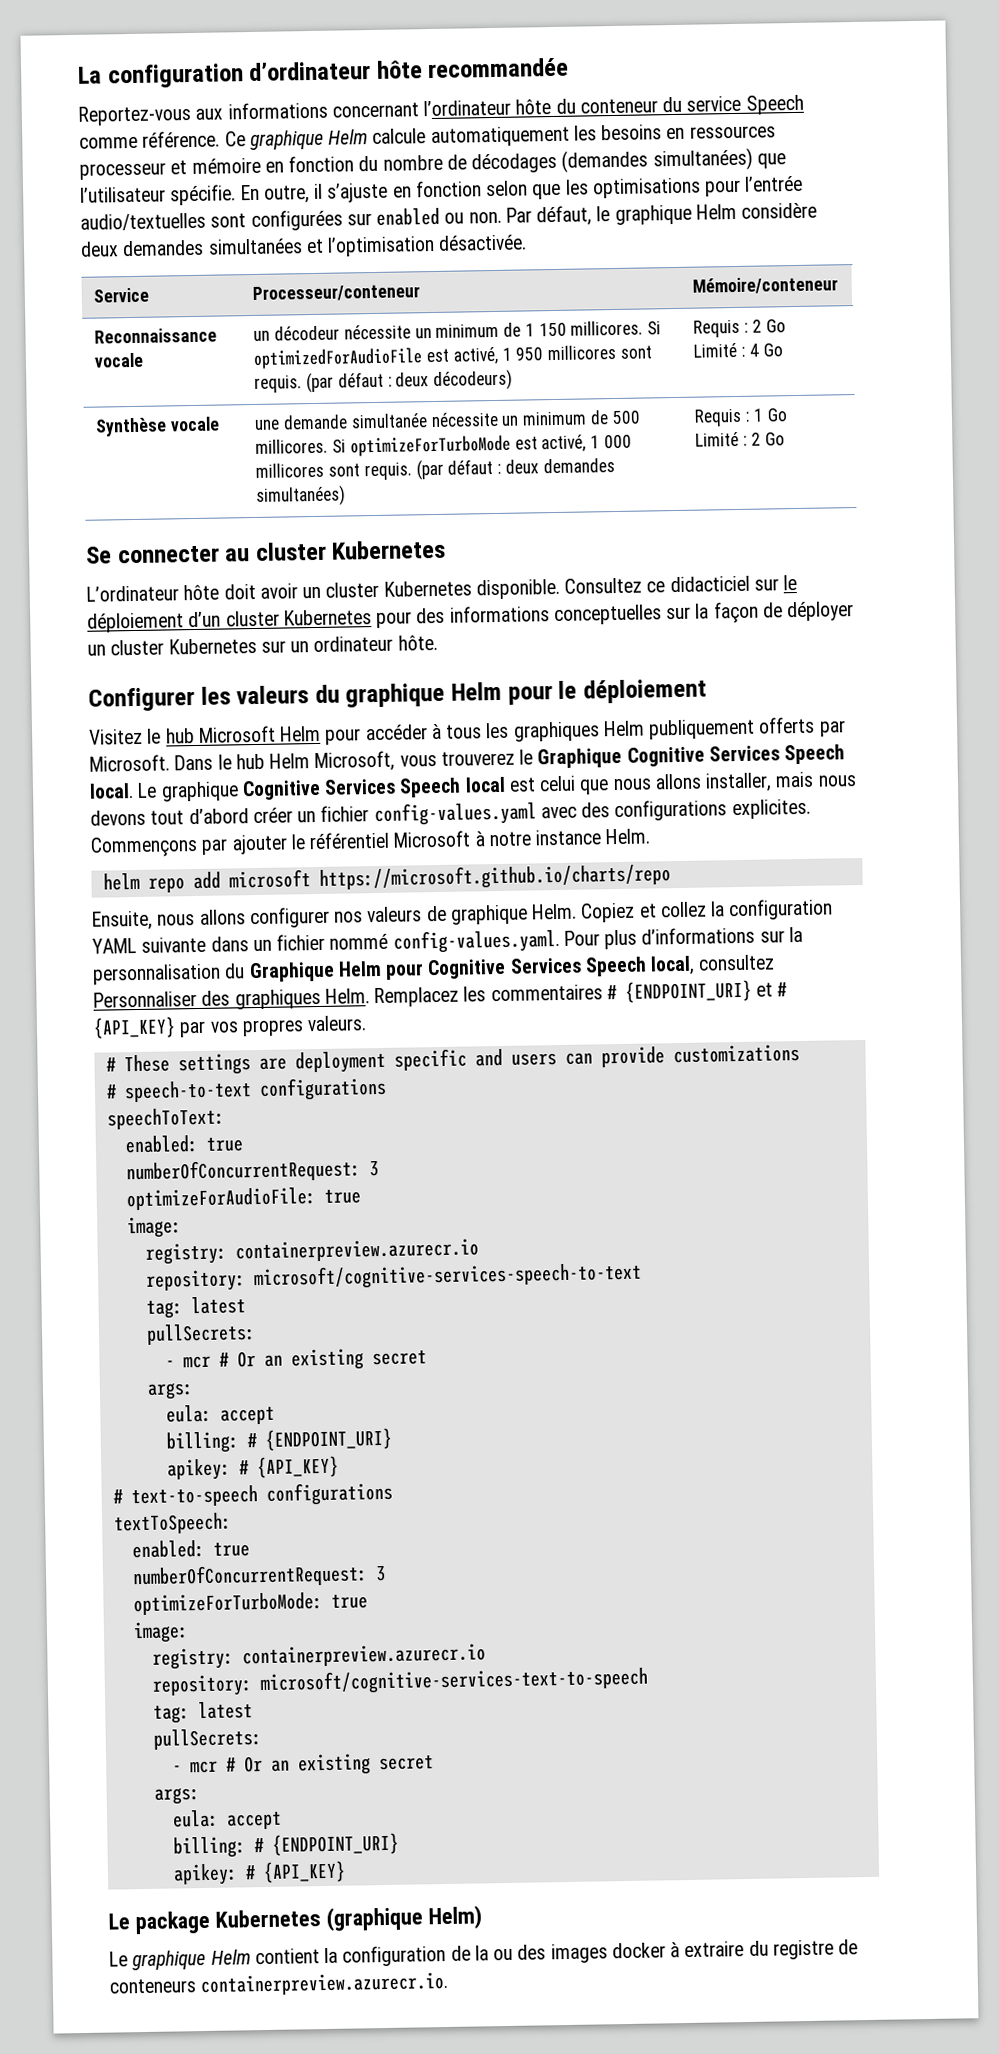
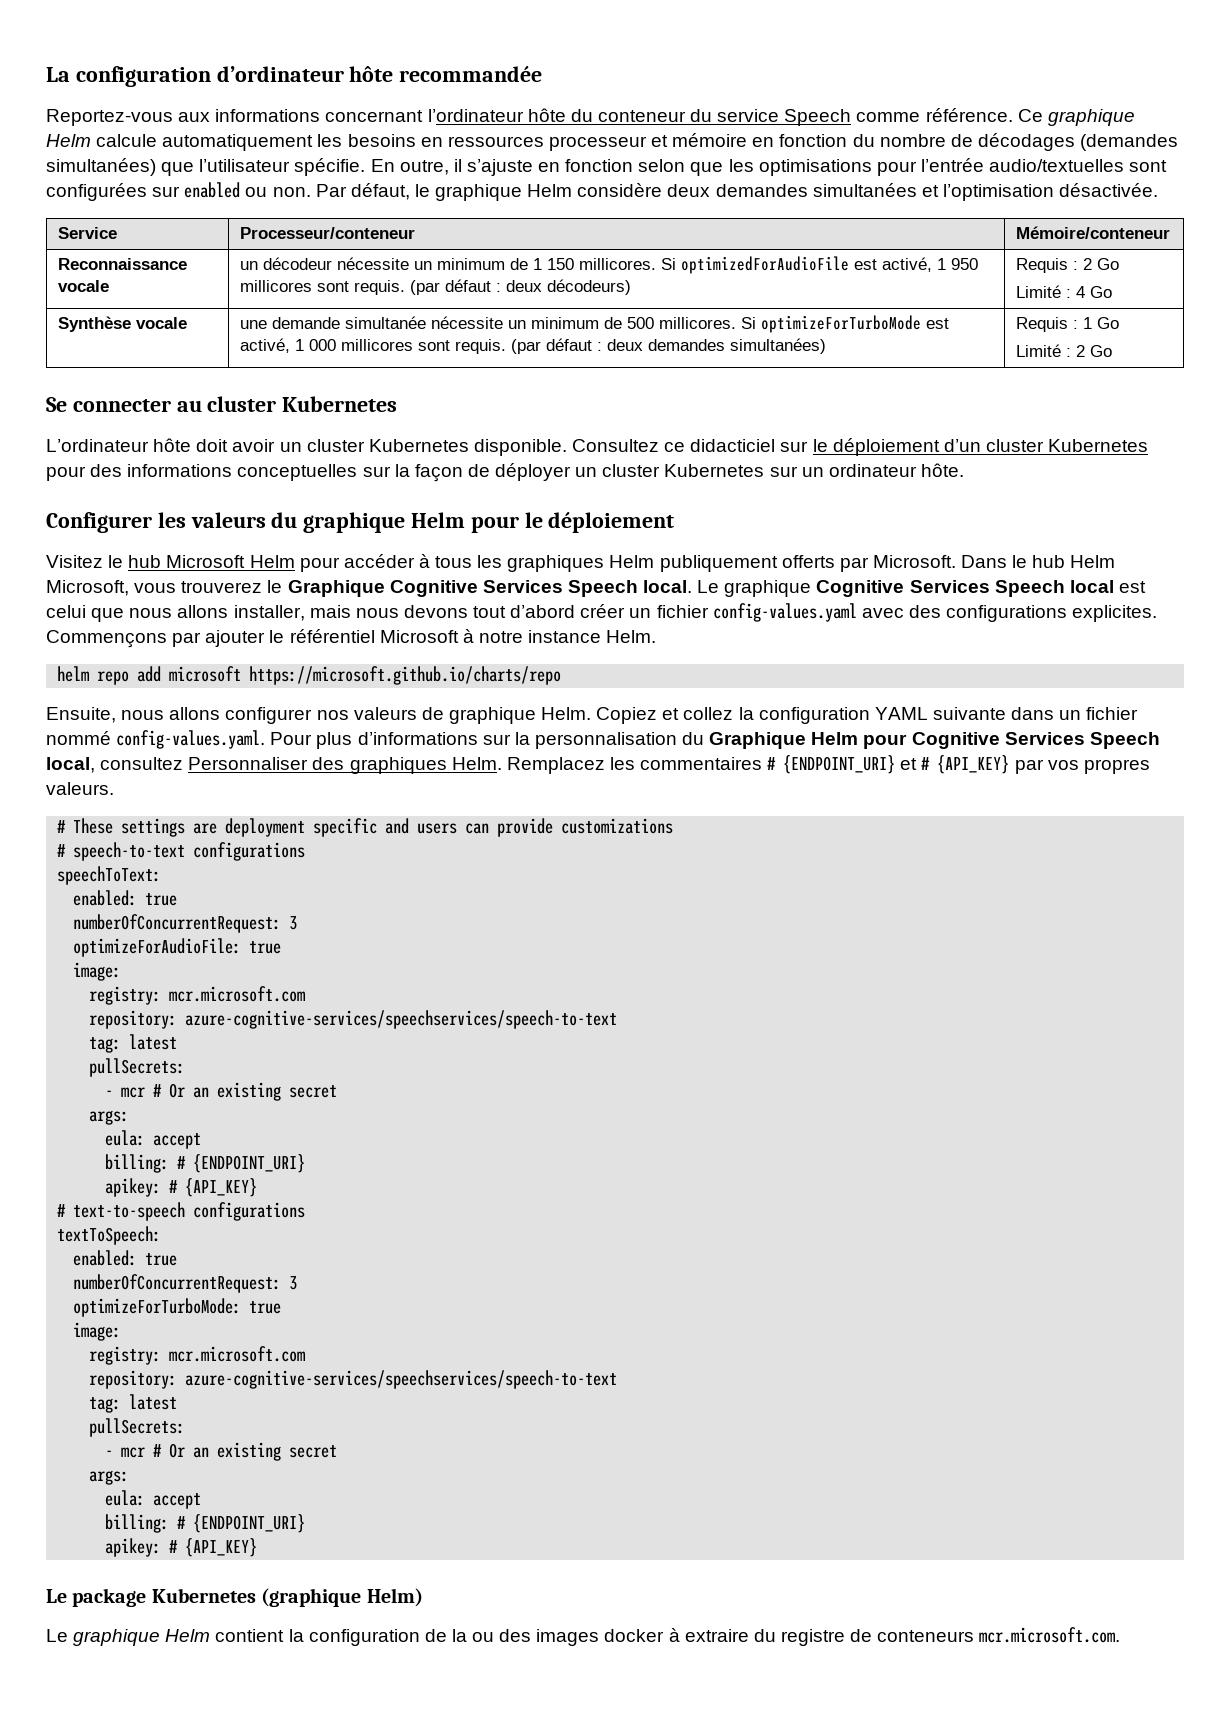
[234,1238,479,1263] [144,1261,642,1292] containerpreview.azurecr.io // repository: microsoft/cognitive-services-speech-to-text -> [169,986,306,1002] [89,1010,618,1029] mcr.microsoft.com // repository: azure-cognitive-services/speechservices/speech-to-text
[241,1643,486,1668] [151,1666,648,1697] containerpreview.azurecr.io // repository: microsoft/cognitive-services-text-to-speech -> [169,1346,306,1362] [89,1370,618,1389] mcr.microsoft.com // repository: azure-cognitive-services/speechservices/speech-to-text
[200,1971,449,1997] containerpreview.azurecr.io. -> [979,1627,1121,1643] mcr.microsoft.com.

